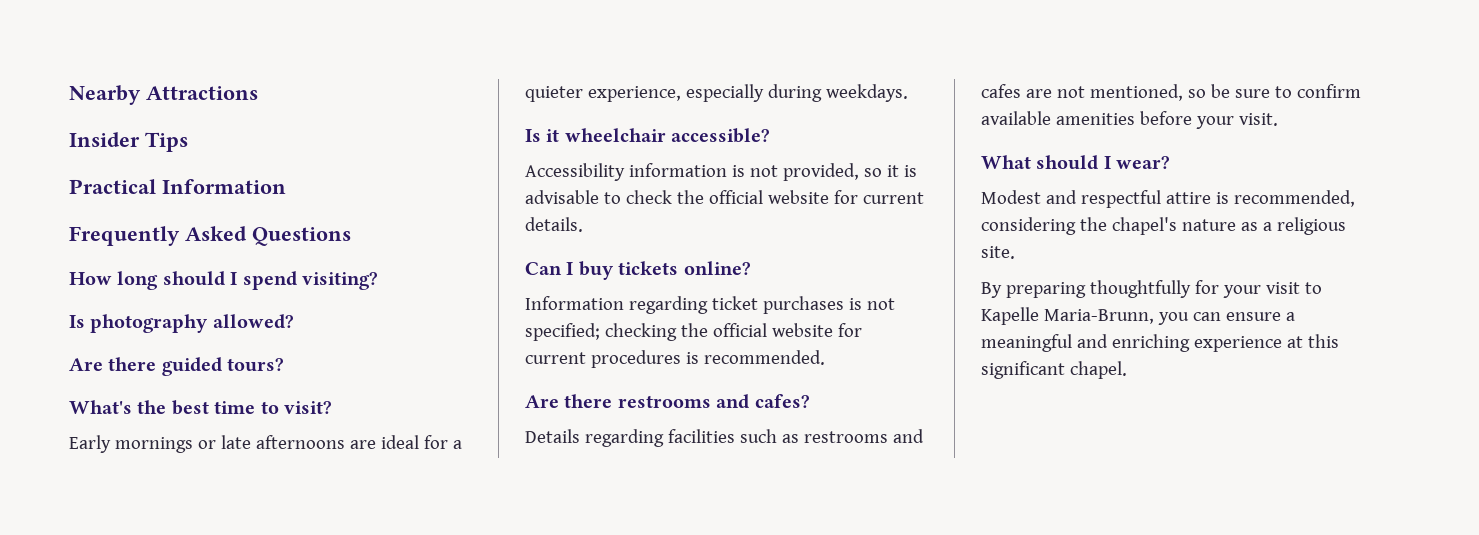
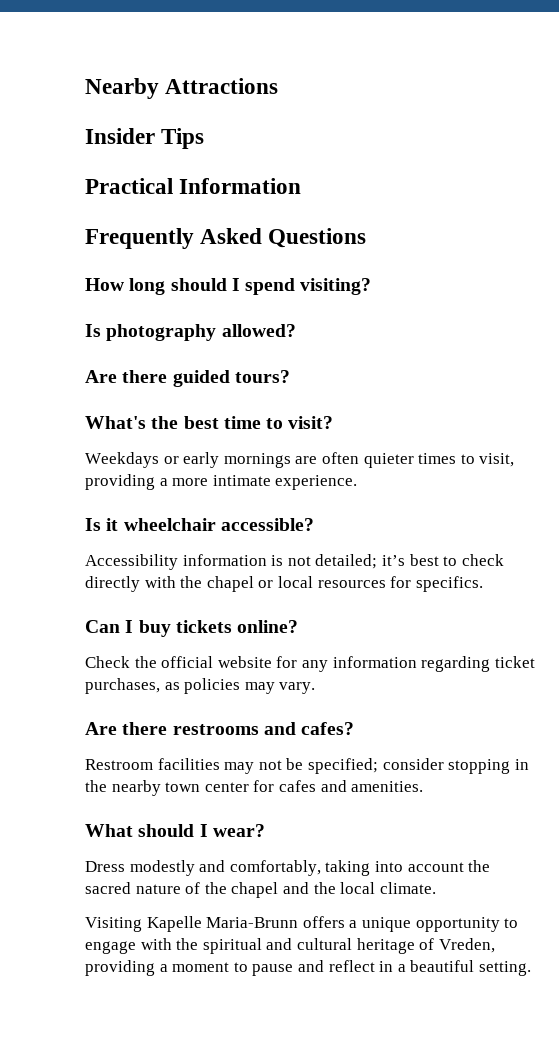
[69,435,462,453] [525,84,908,102] Early mornings or late afternoons are ideal for a quieter experience, especially during weekdays. -> [85,452,515,468] [85,474,358,490] Weekdays or early mornings are often quieter times to visit, providing a more intimate experience.
[782,163,917,181] [525,190,924,204] [525,217,583,232] provided, so it is advisable to check the official website for current details. -> [315,554,504,569] [85,576,483,592] detailed; it’s best to check directly with the chapel or local resources for specifics.
[525,296,895,314] [525,323,862,341] [525,350,825,368] Information regarding ticket purchases is not specified; checking the official website for current procedures is recommended. -> [85,656,535,672] [85,678,316,694] Check the official website for any information regarding ticket purchases, as policies may vary.
[525,429,924,447] [981,84,1361,101] [981,111,1278,129] [981,155,1171,170] [981,190,1355,208] [981,217,1346,235] [981,246,1015,259] [981,280,1322,298] [981,307,1295,325] [981,334,1339,352] [981,361,1127,379] Details regarding facilities such as restrooms and cafes are not mentioned, so be sure to confirm available amenities before your visit. // What should I wear? // Modest and respectful attire is recommended, considering the chapel's nature as a religious site. // By preparing thoughtfully for your visit to Kapelle Maria-Brunn, you can ensure a meaningful and enriching experience at this significant chapel. -> [85,758,529,774] [85,780,424,796] [85,824,265,837] [85,860,491,876] [85,882,436,898] [85,916,519,932] [85,938,495,954] [85,960,531,976] Restroom facilities may not be specified; consider stopping in the nearby town center for cafes and amenities. // What should I wear? // Dress modestly and comfortably, taking into account the sacred nature of the chapel and the local climate. // Visiting Kapelle Maria-Brunn offers a unique opportunity to engage with the spiritual and cultural heritage of Vreden, providing a moment to pause and reflect in a beautiful setting.

